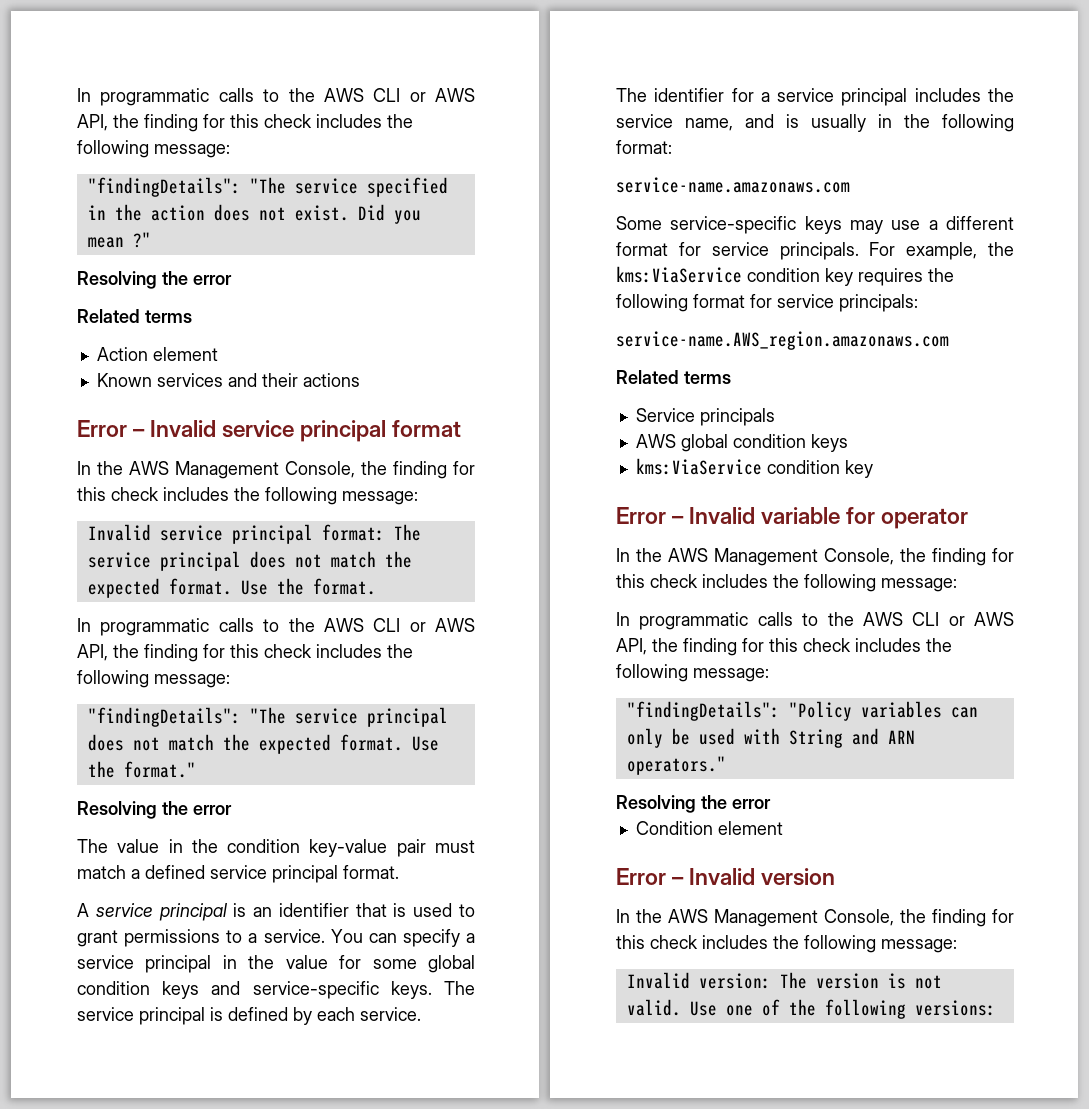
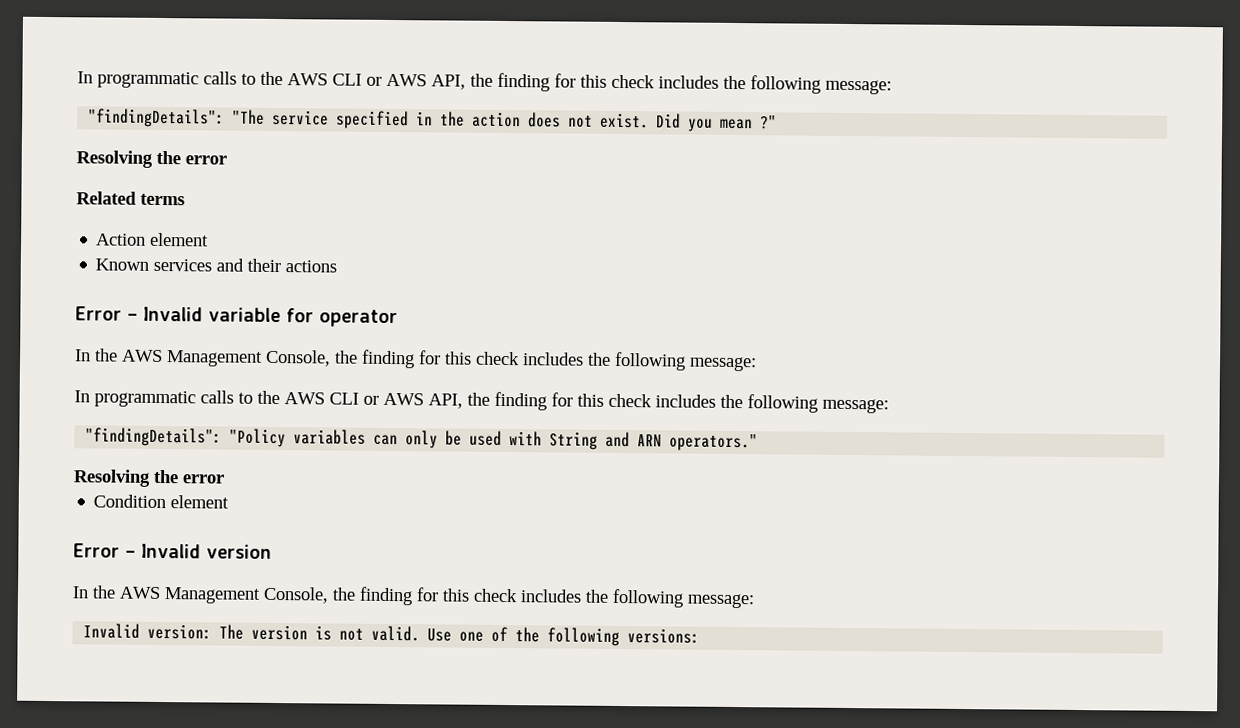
[77,420,462,442] [77,461,475,479] [77,487,418,505] [87,524,421,544] [87,551,412,571] [87,578,376,598] [77,618,475,636] [77,644,413,662] [77,670,230,688] [87,707,448,727] [87,734,439,754] [87,761,196,778] [77,801,232,819] [77,839,475,857] [77,865,399,883] [77,903,475,921] [77,929,475,947] [77,955,475,973] [77,981,475,999] [77,1007,421,1025] [616,88,1014,106] [616,114,1014,132] [616,140,672,154] [616,177,850,193] [616,216,1014,234] [616,242,1014,260] [616,266,954,286] [616,294,918,312] [616,331,949,350] [616,370,731,384] [635,408,775,426] [635,434,848,452] [635,458,873,478] // Error – Invalid service principal format // In the AWS Management Console, the finding for this check includes the following message: // Invalid service principal format: The service principal does not match the expected format. Use the format. // In programmatic calls to the AWS CLI or AWS API, the finding for this check includes the following message: // "findingDetails": "The service principal does not match the expected format. Use the format." // Resolving the error // The value in the condition key-value pair must match a defined service principal format. // A service principal is an identifier that is used to grant permissions to a service. You can specify a service principal in the value for some global condition keys and service-specific keys. The service principal is defined by each service. // The identifier for a service principal includes the service name, and is usually in the following format: // service-name.amazonaws.com // Some service-specific keys may use a different format for service principals. For example, the kms:ViaService condition key requires the following format for service principals: // service-name.AWS_region.amazonaws.com // Related terms // Service principals // AWS global condition keys // kms:ViaService condition key -> (338, 266) none

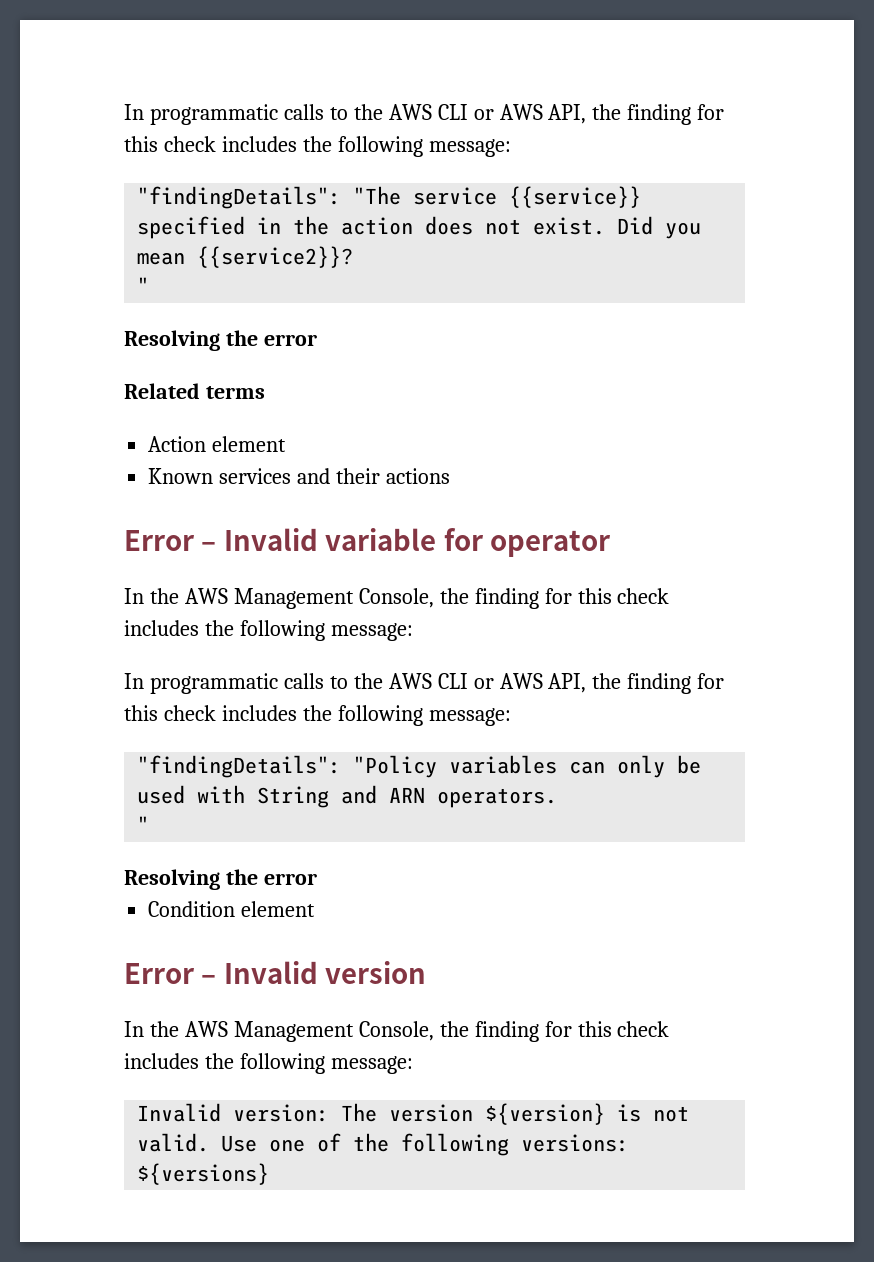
(330, 117) none -> [509,186,642,208] {{service}}
[760,115,778,130] ?" -> [197,246,354,268] [137,277,150,294] {{service2}}? // "
[669,433,759,452] operators." -> [437,788,558,808] [137,816,150,833] operators. // "
(309, 632) none -> [485,1103,606,1125] ${version}
(701, 636) none -> [137,1163,270,1185] ${versions}

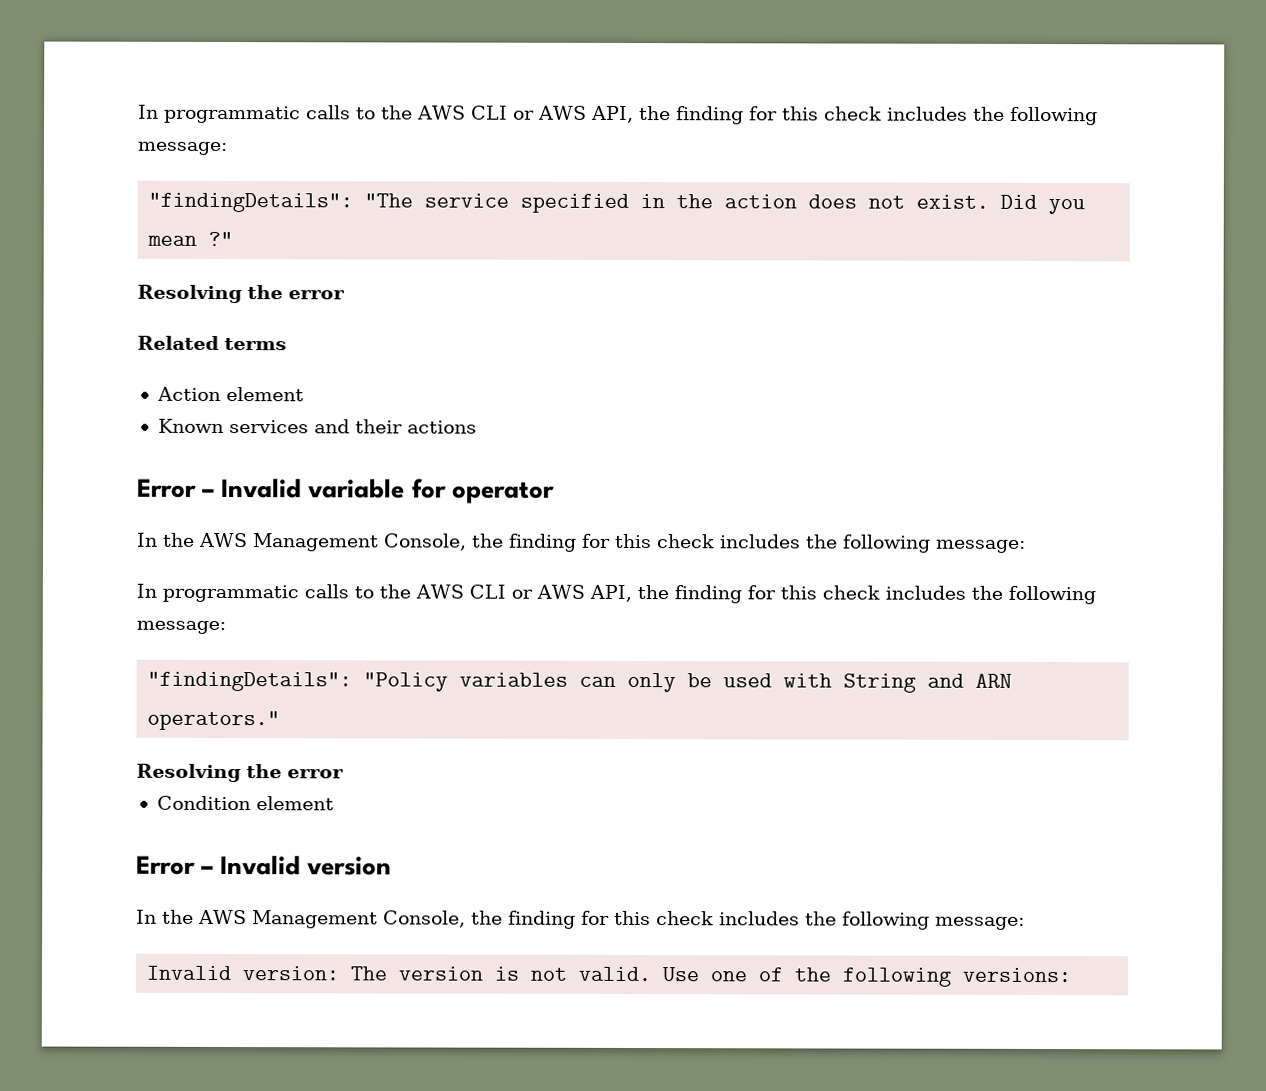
[509,186,642,208] {{service}} -> (510, 200) none
[197,246,354,268] [137,277,150,294] {{service2}}? // " -> [208,231,234,247] ?"
[437,788,558,808] [137,816,150,833] operators. // " -> [147,710,281,731] operators."
[485,1103,606,1125] ${version} -> (484, 973) none
[137,1163,270,1185] ${versions} -> (1072, 975) none

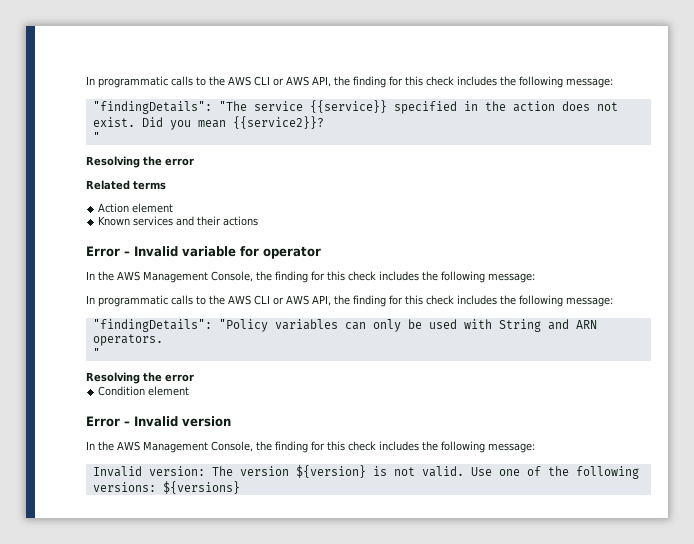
(510, 200) none -> [309,100,387,113] {{service}}
[208,231,234,247] ?" -> [232,116,324,129] [92,132,100,142] {{service2}}? // "
[147,710,281,731] operators." -> [92,334,163,346] [92,348,100,358] operators. // "
(484, 973) none -> [295,465,366,478] ${version}
(1072, 975) none -> [162,481,240,494] ${versions}

